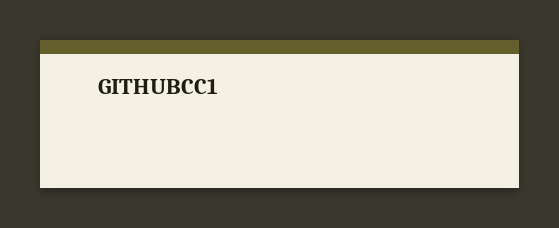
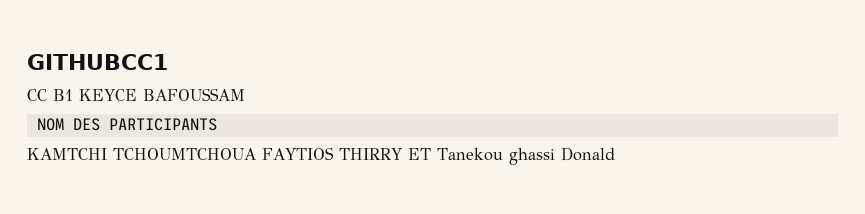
(218, 86) none -> [27,88,245,101] [36,118,217,131] [27,147,615,165] // CC B1 KEYCE BAFOUSSAM // NOM DES PARTICIPANTS // KAMTCHI TCHOUMTCHOUA FAYTIOS THIRRY ET Tanekou ghassi Donald

